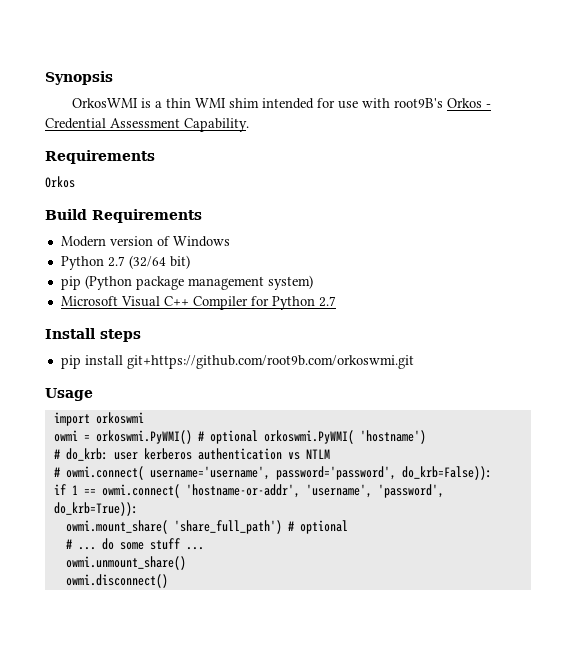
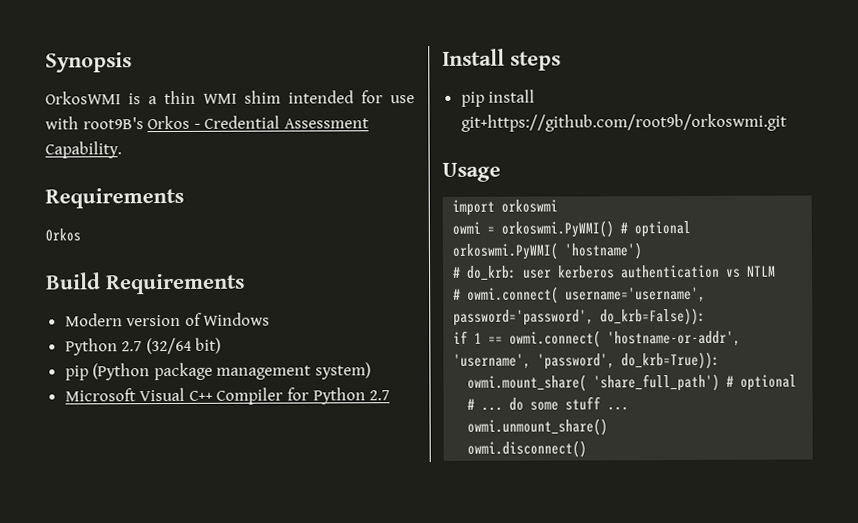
[126,355,414,369] git+https://github.com/root9b.com/orkoswmi.git -> [460,113,787,132] git+https://github.com/root9b/orkoswmi.git

